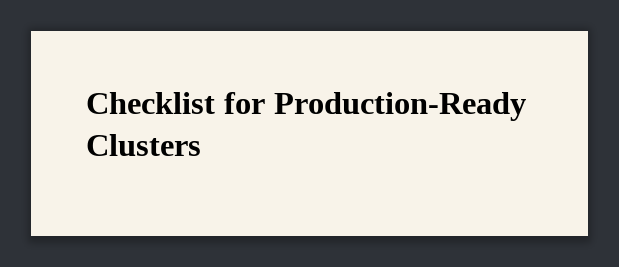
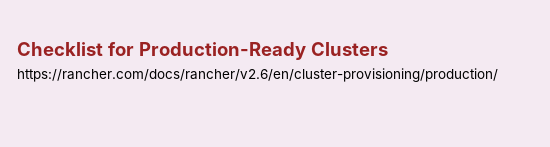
(201, 145) none -> [17,68,498,82] // https://rancher.com/docs/rancher/v2.6/en/cluster-provisioning/production/

